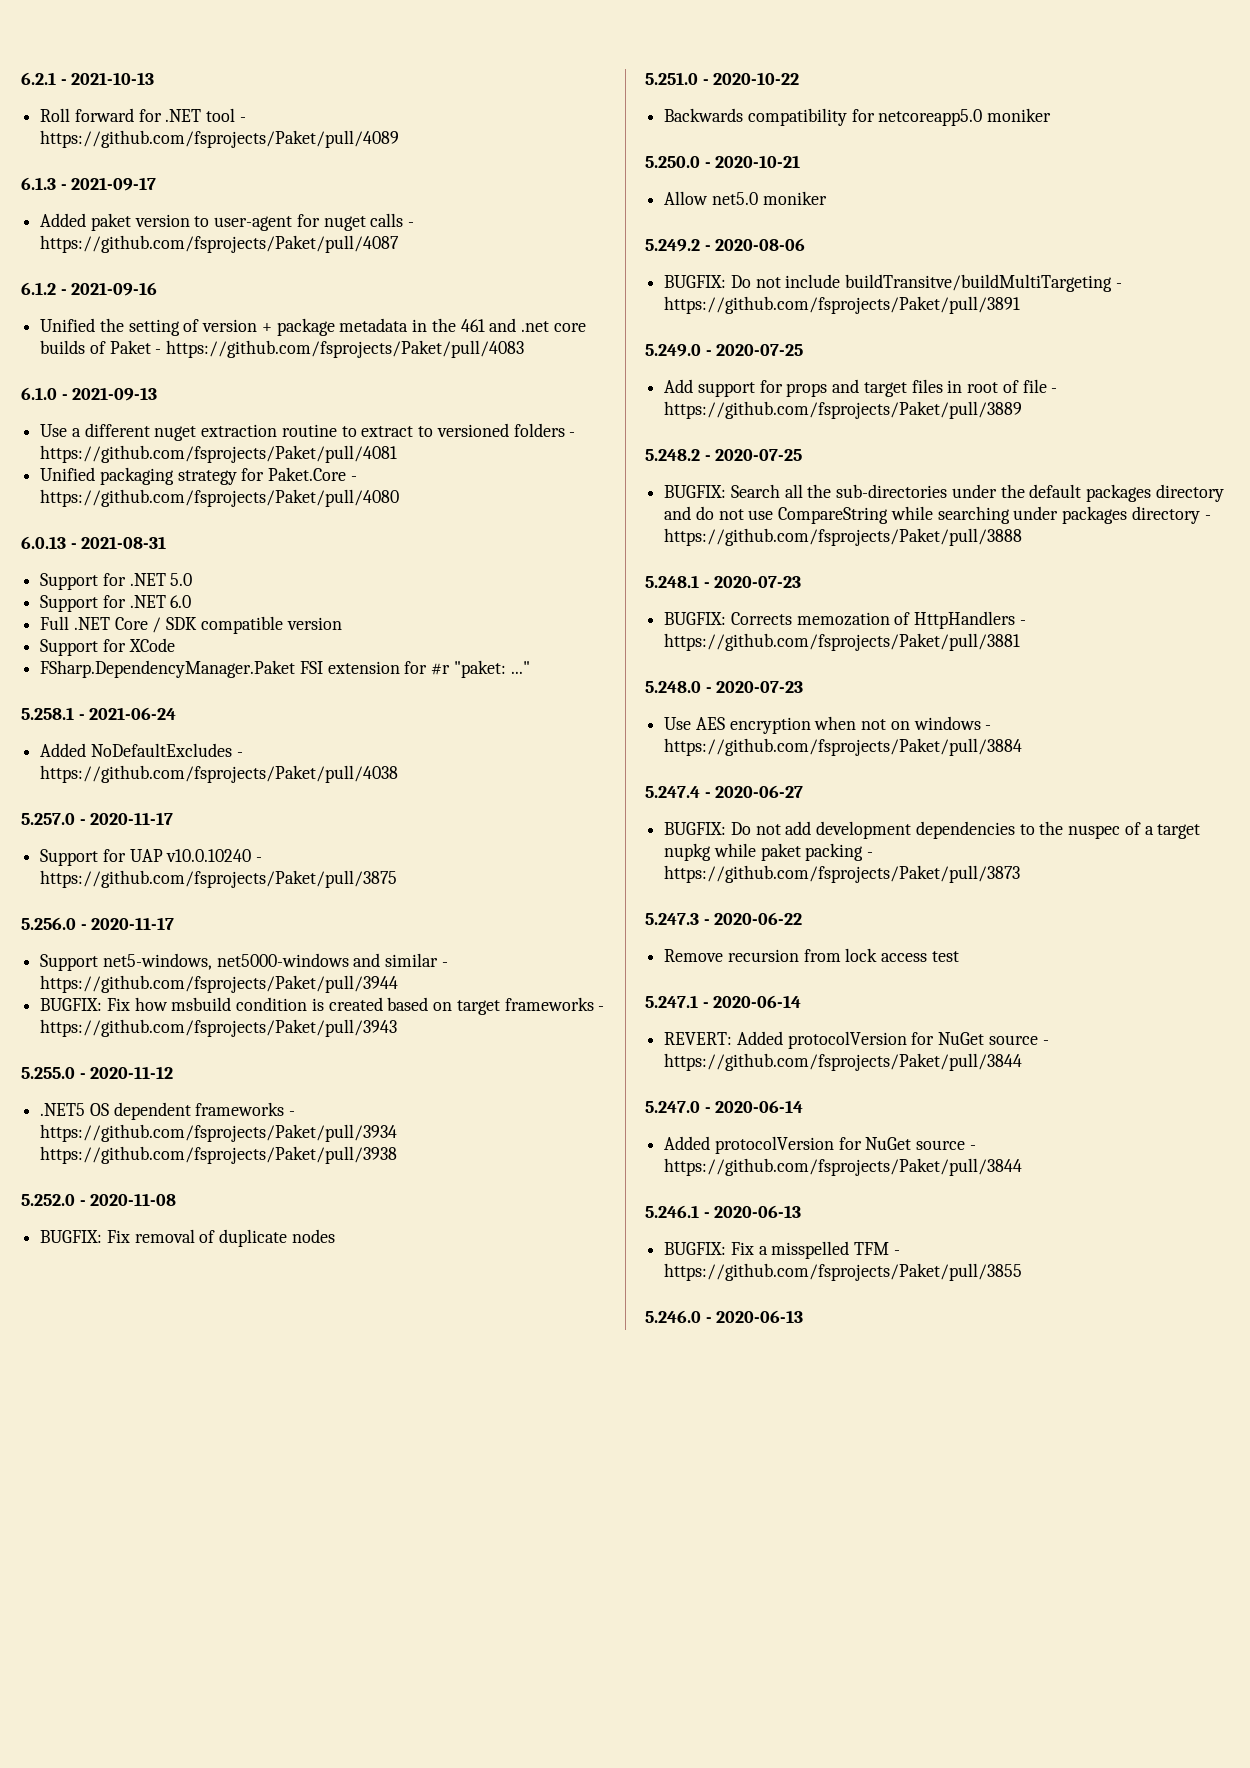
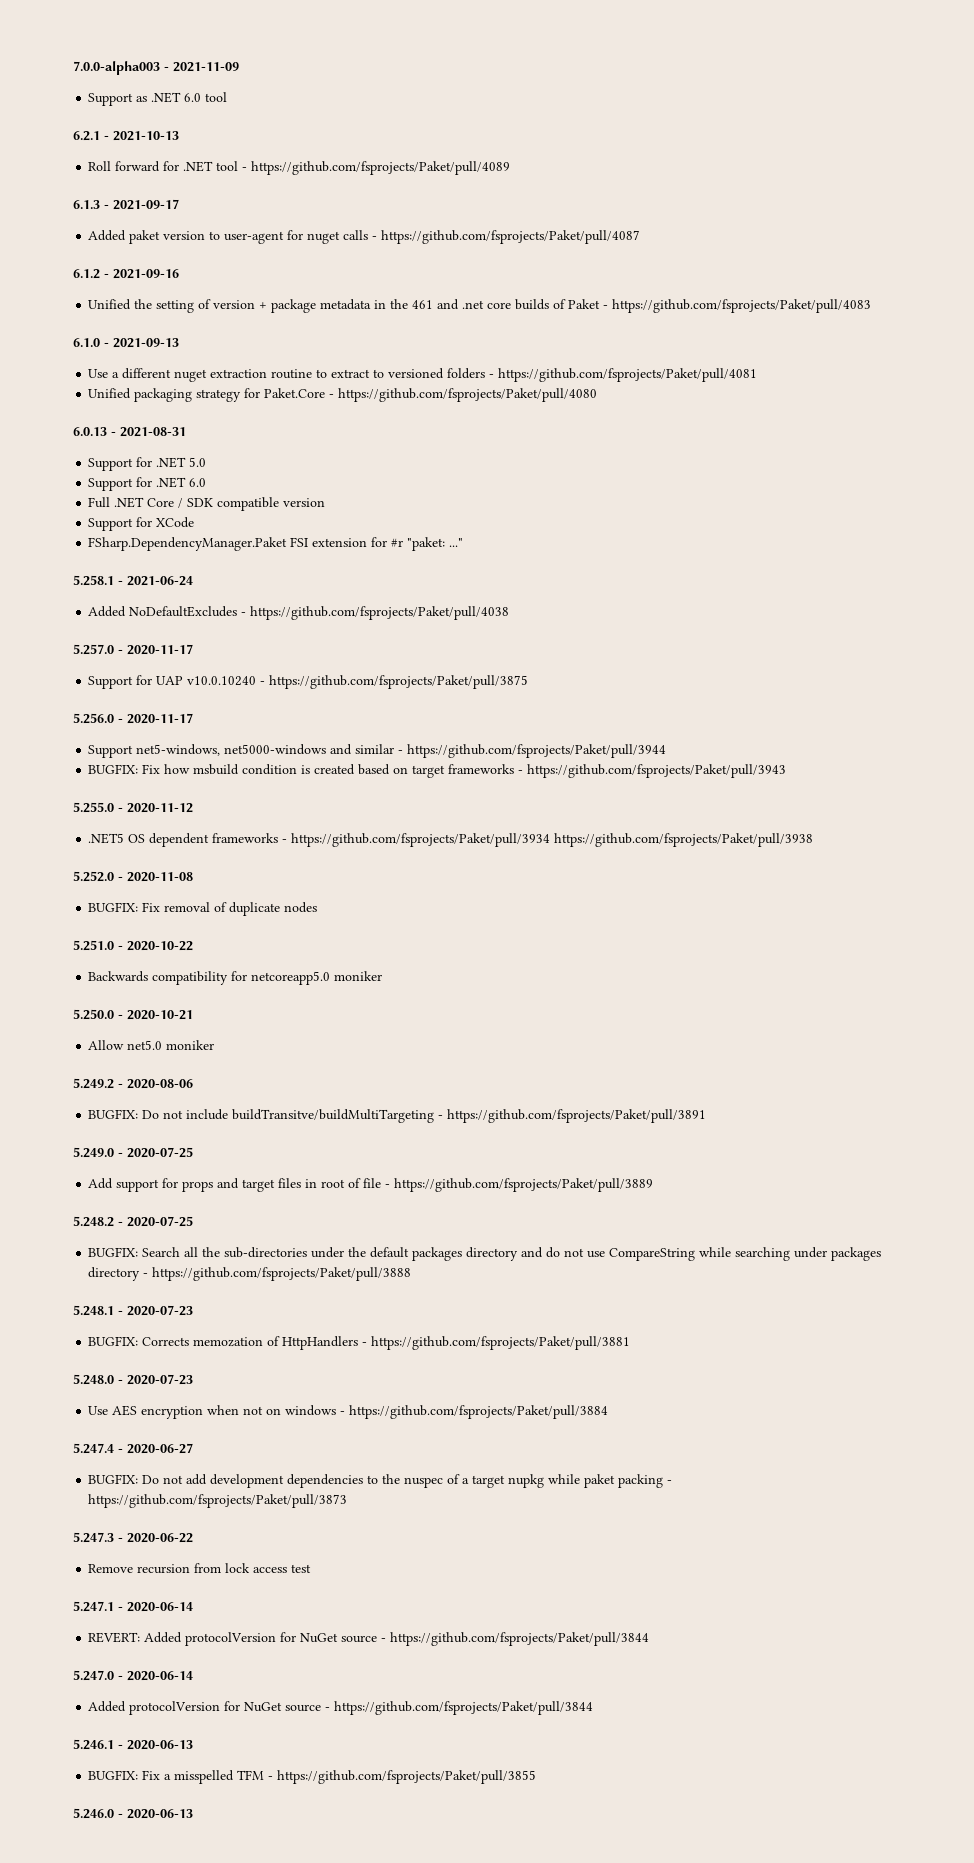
(21, 78) none -> [73,61,239,75] [88,92,228,106] 7.0.0-alpha003 - 2021-11-09 // Support as .NET 6.0 tool //

